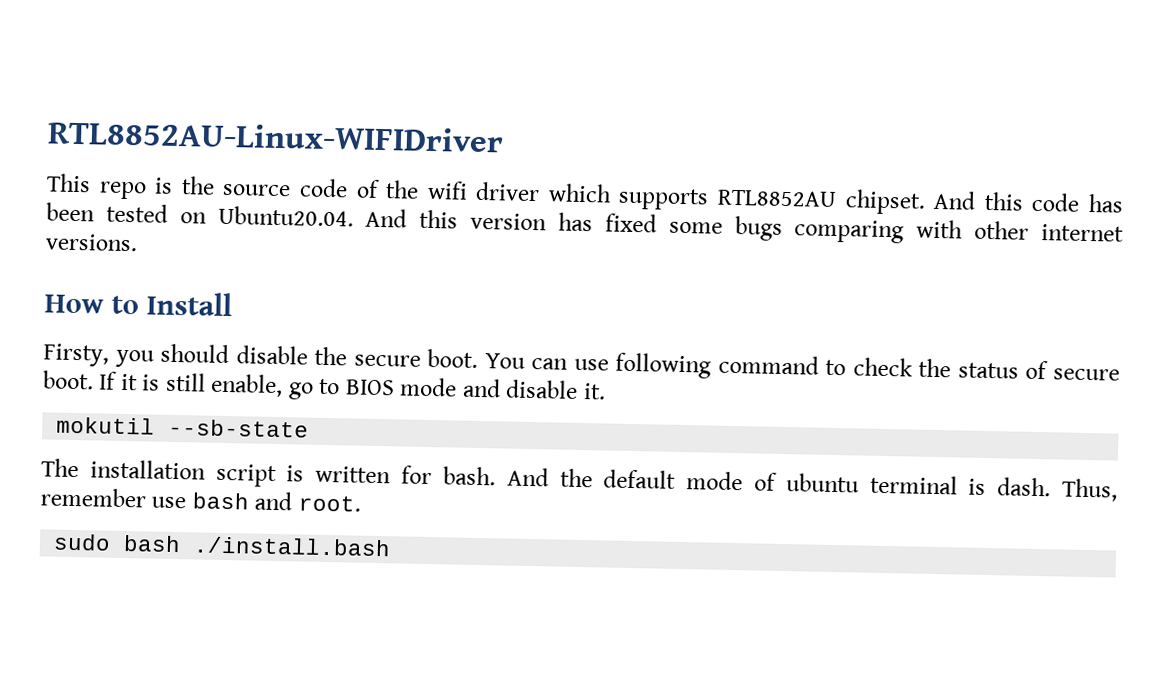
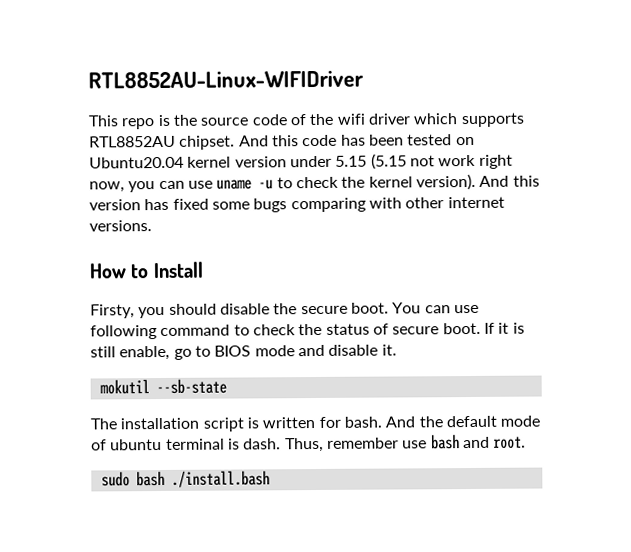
[217,205,354,227] Ubuntu20.04. -> [89,153,513,170] [89,173,476,193] Ubuntu20.04 kernel version under 5.15 (5.15 not work right now, you can use uname -u to check the kernel version).

